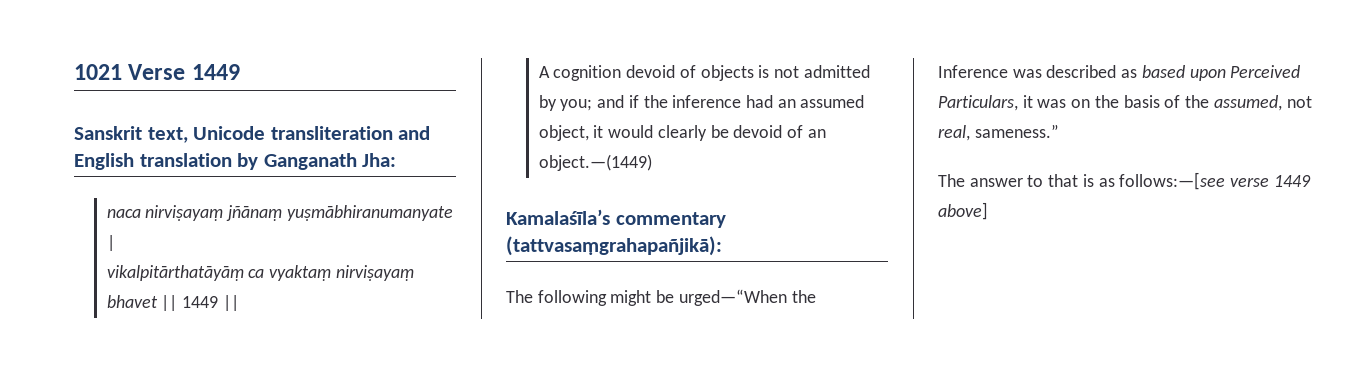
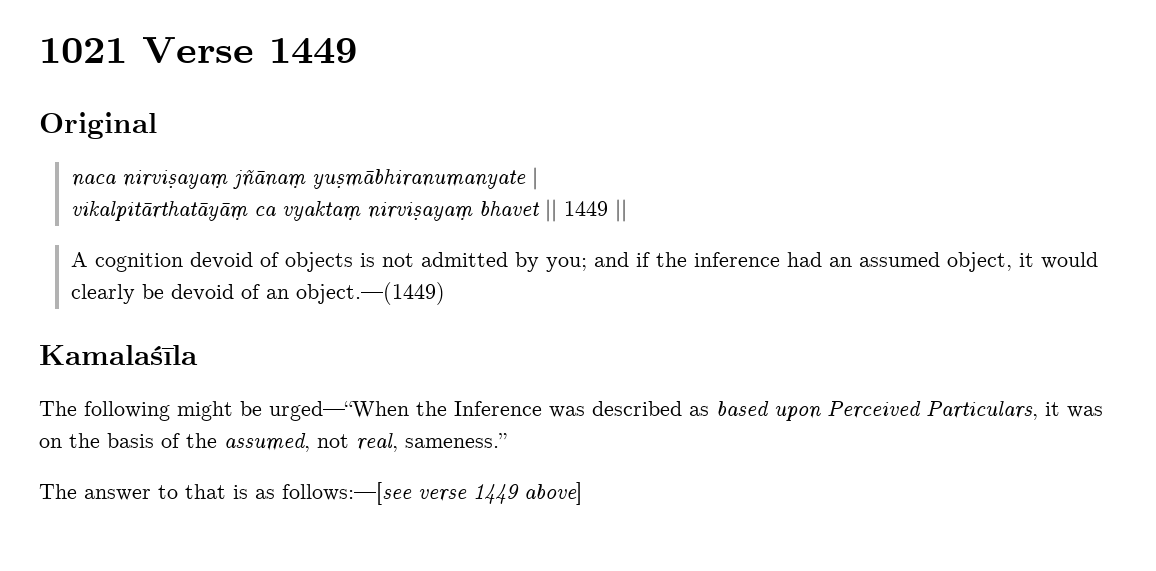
[74,126,431,143] [74,153,397,170] Sanskrit text, Unicode transliteration and English translation by Ganganath Jha: -> [39,112,157,139] Original
[506,209,726,228] [506,236,722,256] Kamalaśīla’s commentary (tattvasaṃgrahapañjikā): -> [39,345,198,365] Kamalaśīla

